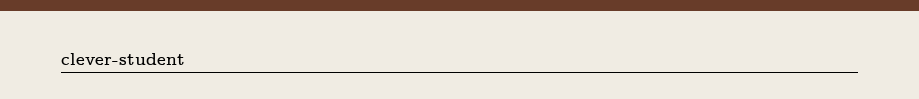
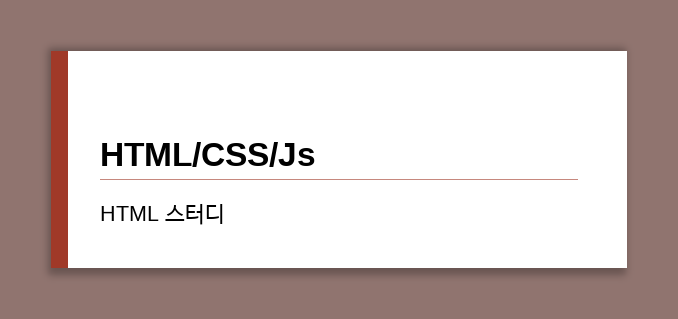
[61,53,185,65] clever-student -> [100,142,316,167] [100,203,225,225] HTML/CSS/Js // HTML 스터디

